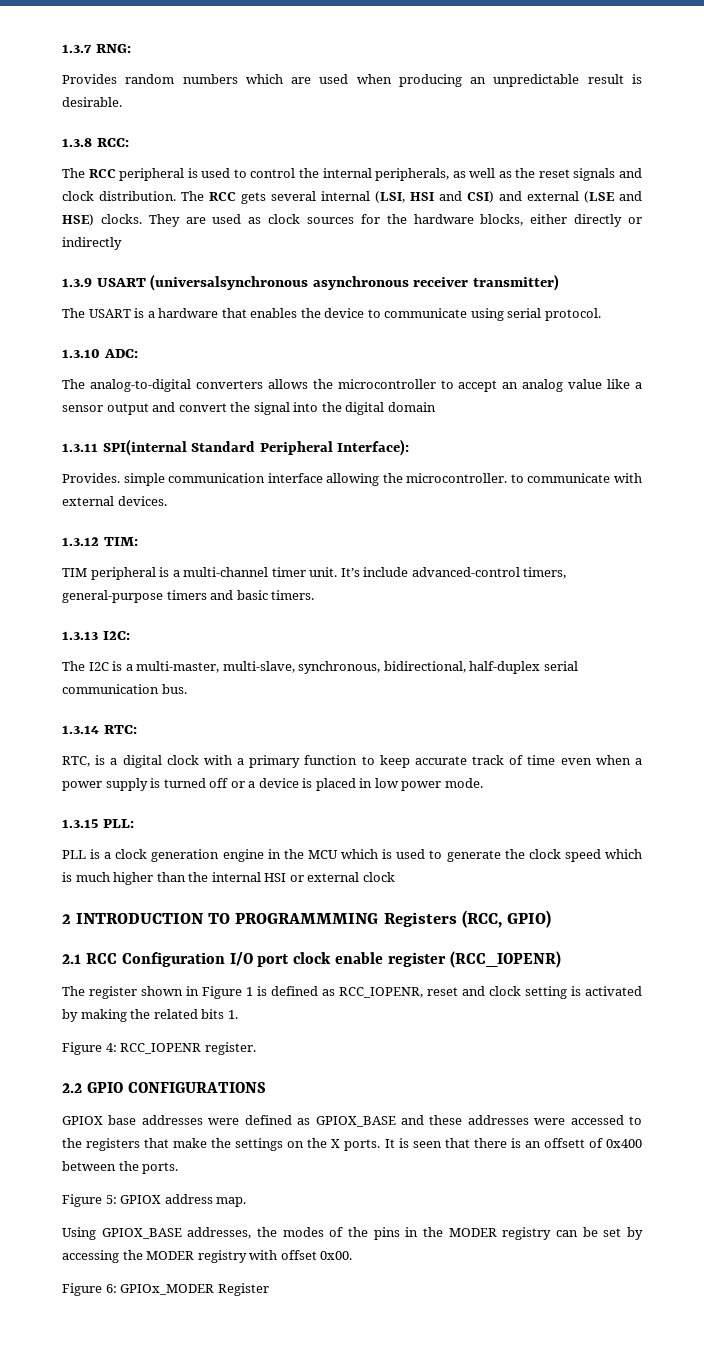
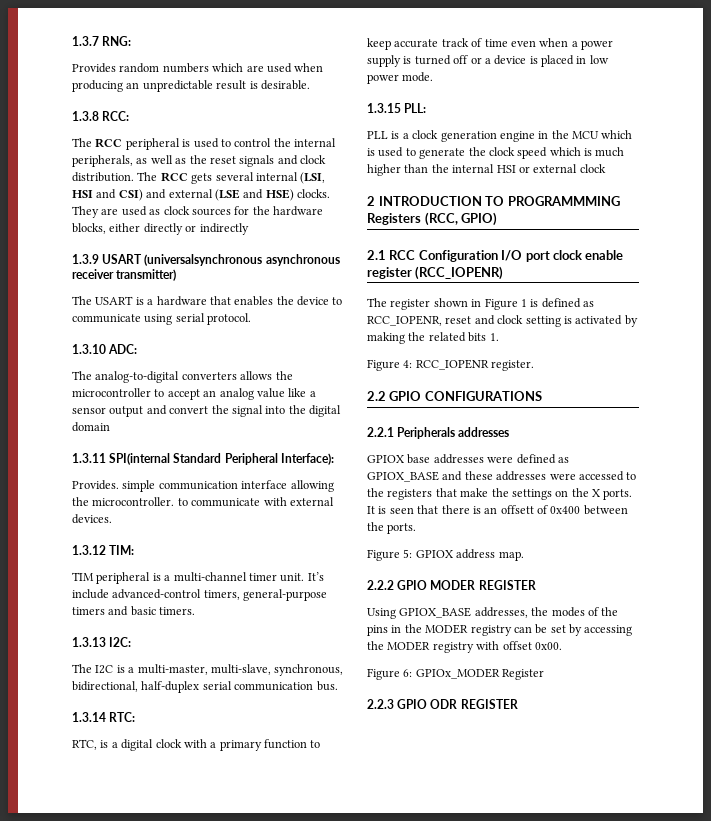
(266, 1087) none -> [367,427,510,439] // 2.2.1 Peripherals addresses
(247, 1202) none -> [367,580,536,590] // 2.2.2 GPIO MODER REGISTER
(269, 1289) none -> [367,699,518,709] // 2.2.3 GPIO ODR REGISTER

